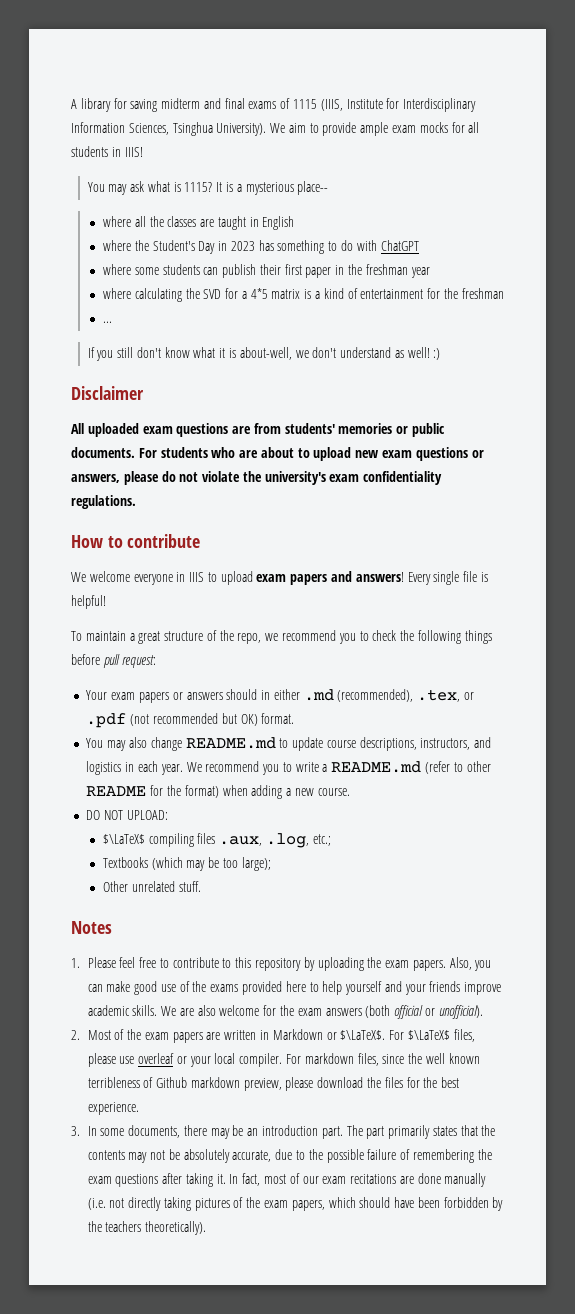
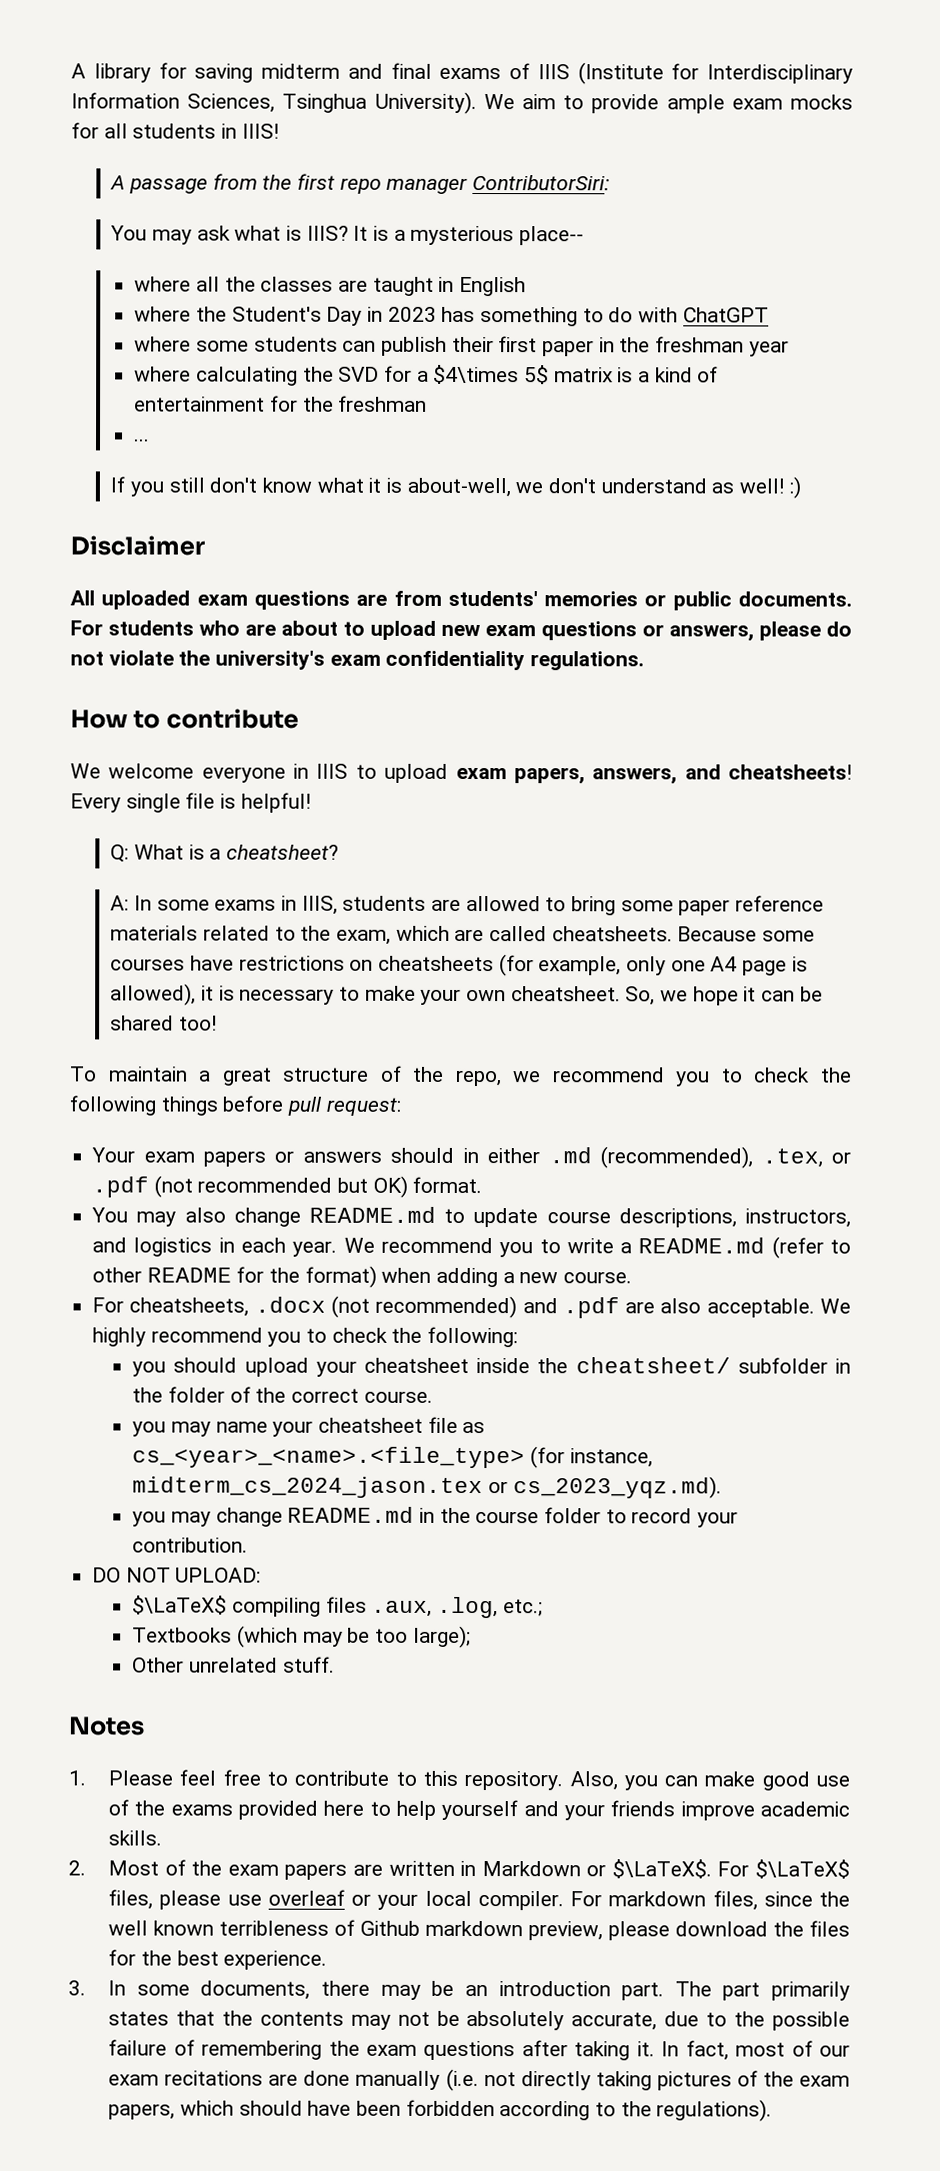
[293,99,383,111] 1115 (IIIS, Institute -> [537,62,664,85] IIIS (Institute
(143, 152) none -> [110,173,610,194] // A passage from the first repo manager ContributorSiri:
[184,182,213,192] 1115? -> [306,225,349,241] IIIS?
[250,288,268,299] 4*5 -> [433,364,549,385] $4\times 5$
[290,571,404,585] papers and answers! -> [513,764,853,785] papers, answers, and cheatsheets!
(106, 602) none -> [110,844,339,863] [110,895,824,916] [110,925,815,945] [110,954,808,977] [110,983,823,1006] [110,1015,217,1031] // Q: What is a cheatsheet? // A: In some exams in IIIS, students are allowed to bring some paper reference materials related to the exam, which are called cheatsheets. Because some courses have restrictions on cheatsheets (for example, only one A4 page is allowed), it is necessary to make your own cheatsheet. So, we hope it can be shared too!
(350, 792) none -> [92,1295,851,1319] [92,1326,519,1348] [132,1357,851,1377] [132,1386,433,1403] [132,1416,486,1437] [132,1446,653,1469] [132,1476,722,1499] [132,1506,738,1528] [132,1537,249,1553] // For cheatsheets, .docx (not recommended) and .pdf are also acceptable. We highly recommend you to check the following: // you should upload your cheatsheet inside the cheatsheet/ subfolder in the folder of the correct course. // you may name your cheatsheet file as cs_<year>_<name>.<file_type> (for instance, midterm_cs_2024_jason.tex or cs_2023_yqz.md). // you may change README.md in the course folder to record your contribution.
[254,957,446,971] repository by uploading the exam papers. -> [464,1770,564,1791] repository.
[161,1005,483,1019] We are also welcome for the exam answers (both official or unofficial). -> (163, 1838) none
[492,1197,504,1211] [87,1221,207,1235] by the teachers theoretically). -> [499,2099,773,2122] according to the regulations).

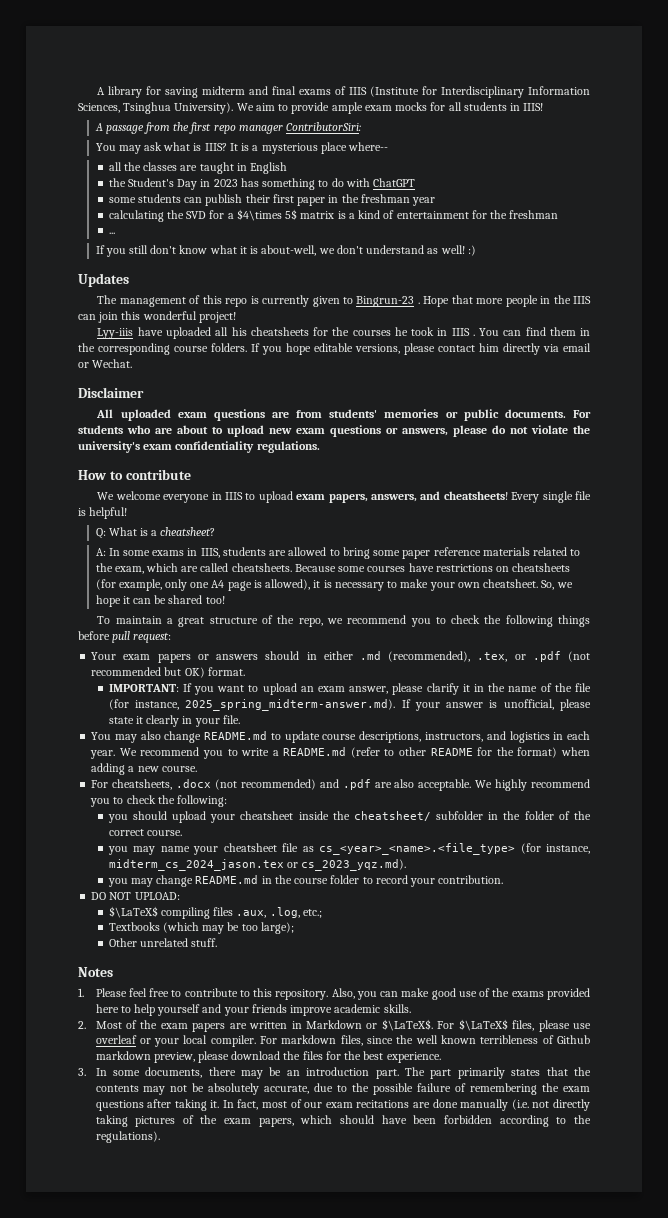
[518,226,584,246] [134,276,192,292] place-- // where -> [320,142,389,154] place where-- //
[134,306,192,322] where -> (288, 168) none
[134,336,192,352] where -> (416, 182) none
[134,366,192,382] where -> (436, 201) none
(801, 487) none -> [78,273,129,287] [97,295,591,307] [78,311,236,323] [97,327,590,339] [78,343,591,355] [78,359,133,368] // Updates // The management of this repo is currently given to Bingrun-23 . Hope that more people in the IIIS can join this wonderful project! // Lyy-iiis have uploaded all his cheatsheets for the courses he took in IIIS . You can find them in the corresponding course folders. If you hope editable versions, please contact him directly via email or Wechat.
(483, 1185) none -> [108,683,592,695] [108,699,591,711] [108,715,240,727] // IMPORTANT: If you want to upload an exam answer, please clarify it in the name of the file (for instance, 2025_spring_midterm-answer.md). If your answer is unofficial, please state it clearly in your file.

